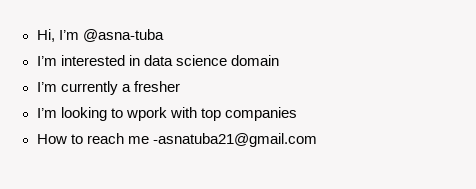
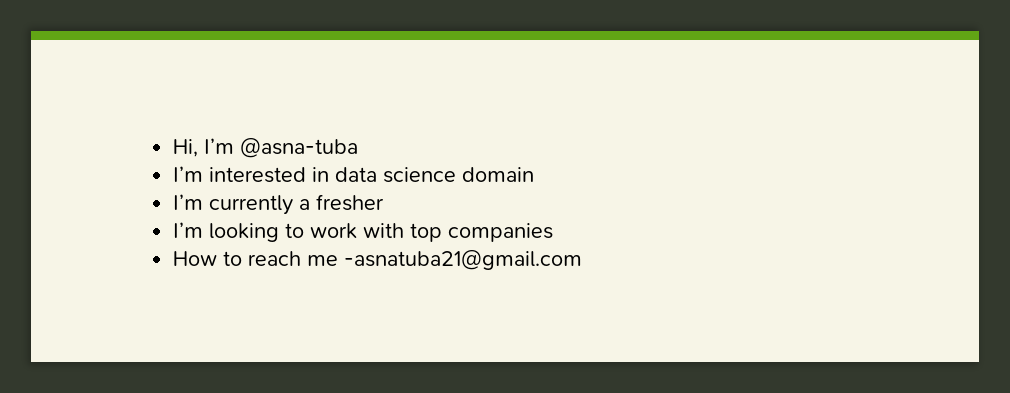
[125,107,167,121] wpork -> [310,223,358,239] work

